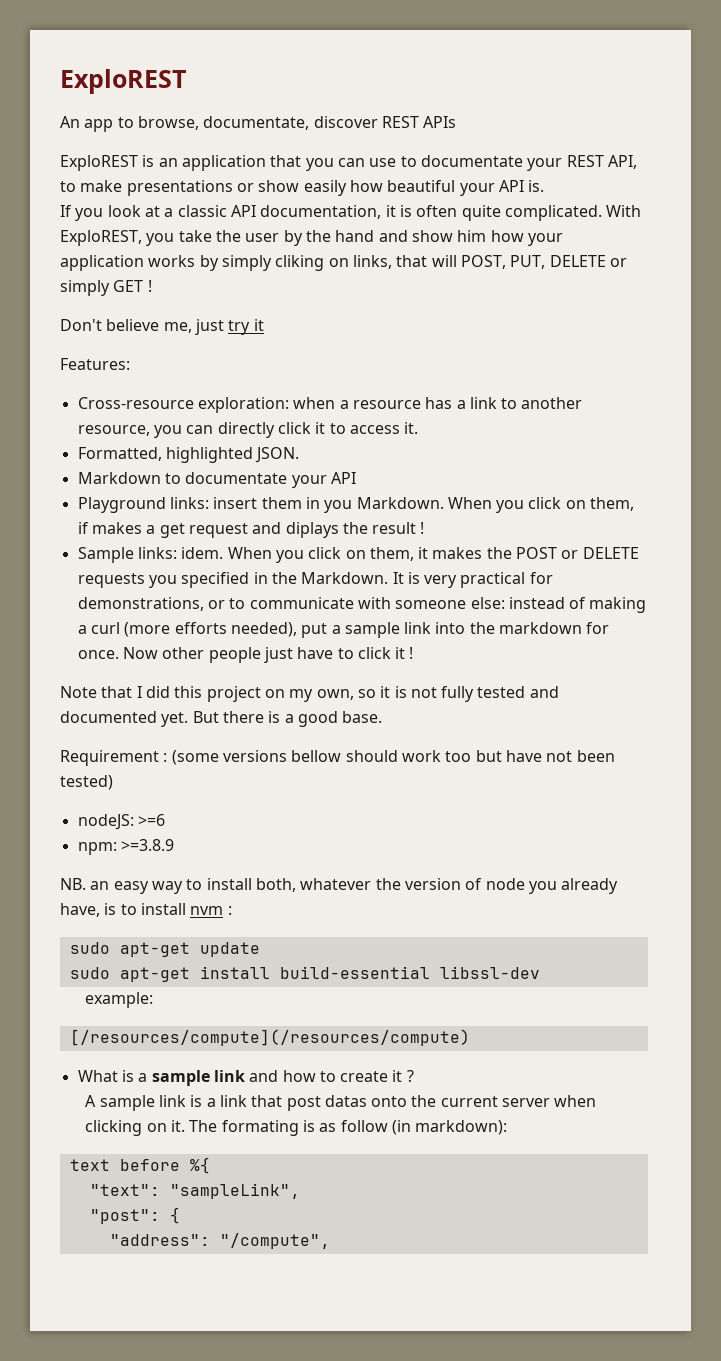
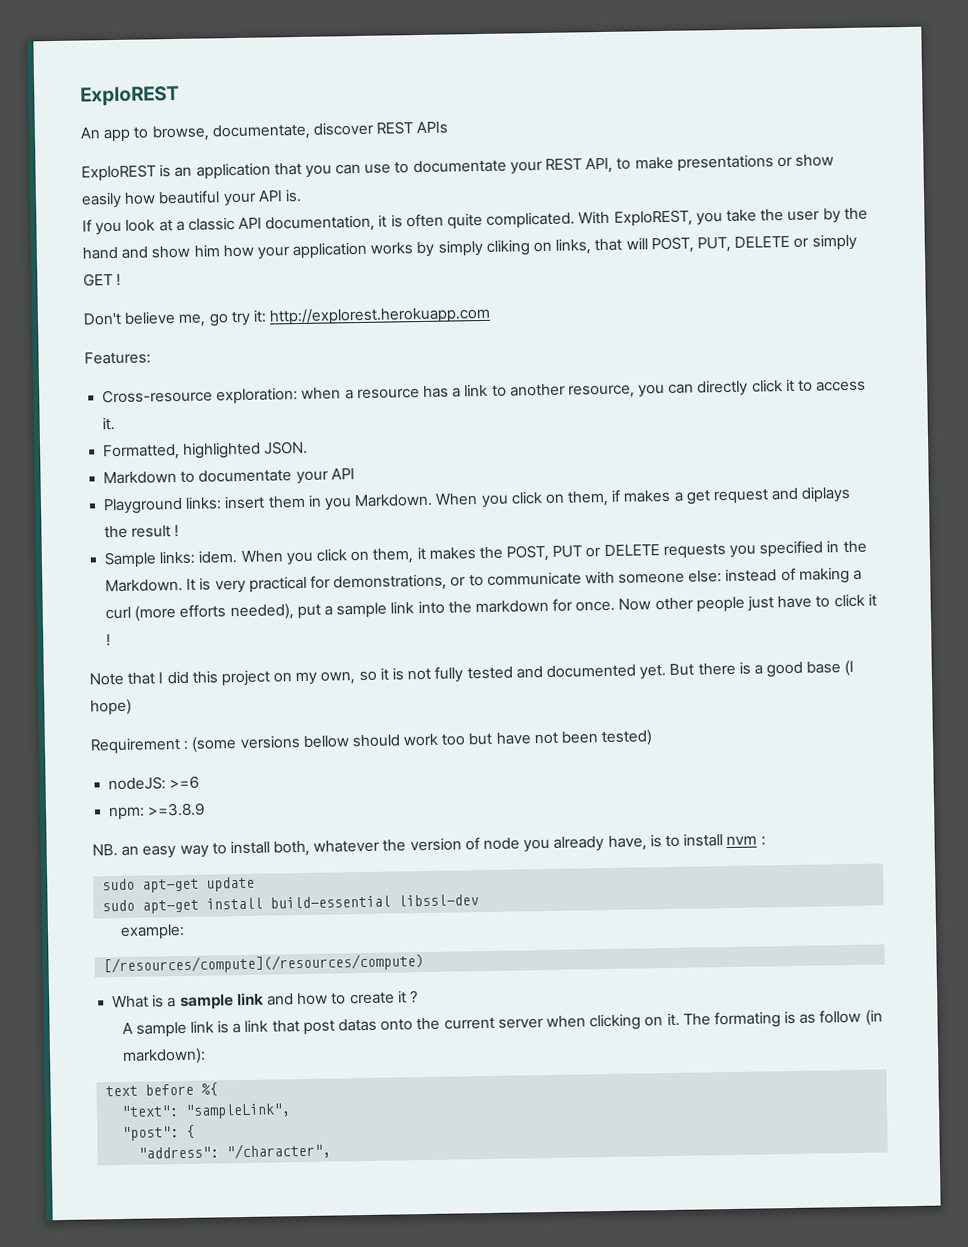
[194,319,264,335] just try it -> [208,305,492,327] go try it: http://explorest.herokuapp.com
[516,547,558,559] POST -> [506,544,583,562] POST, PUT
[342,711,383,723] base. -> [806,659,855,677] [90,698,132,716] base (I hope)
[219,1233,330,1249] "/compute", -> [226,1142,332,1160] "/character",

